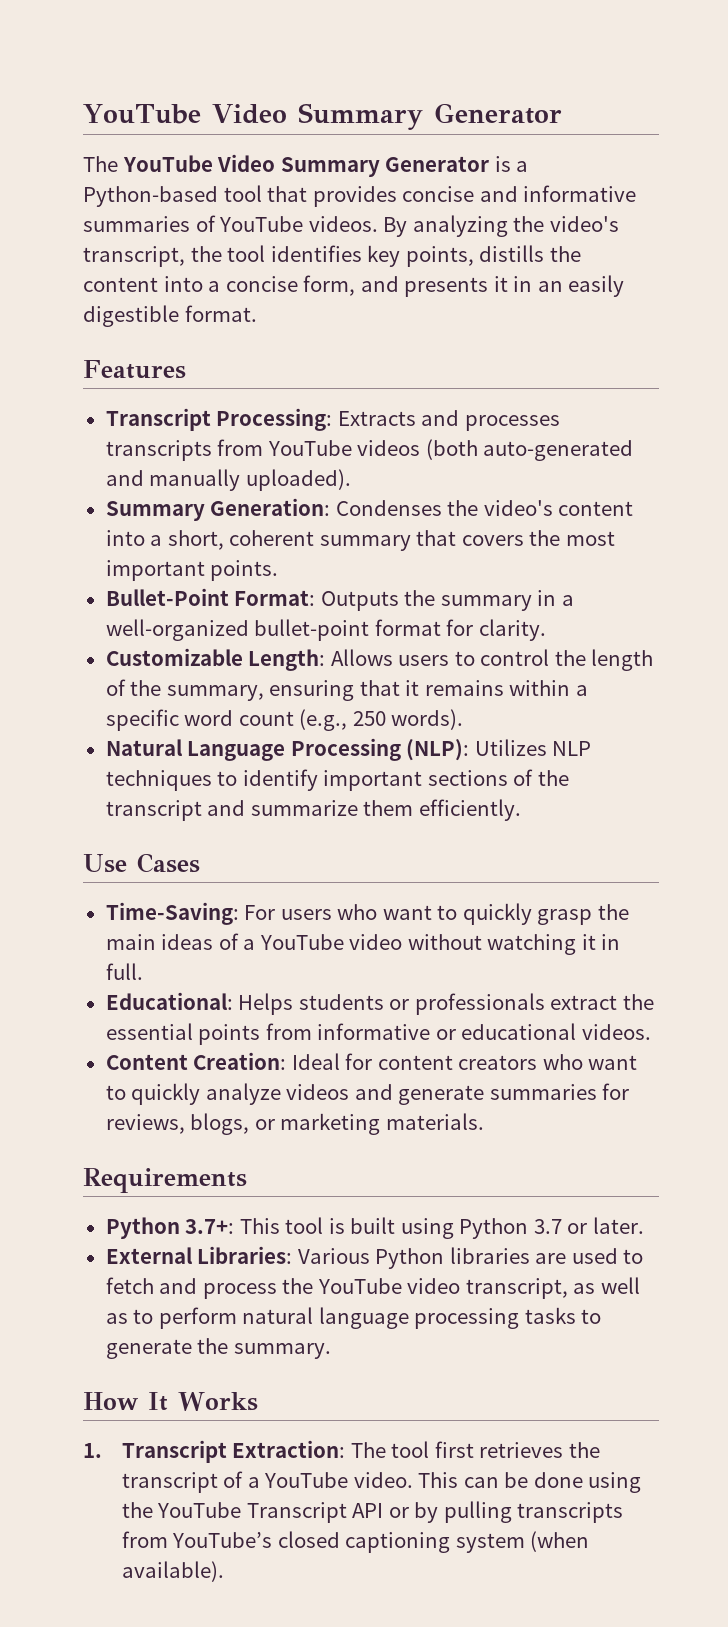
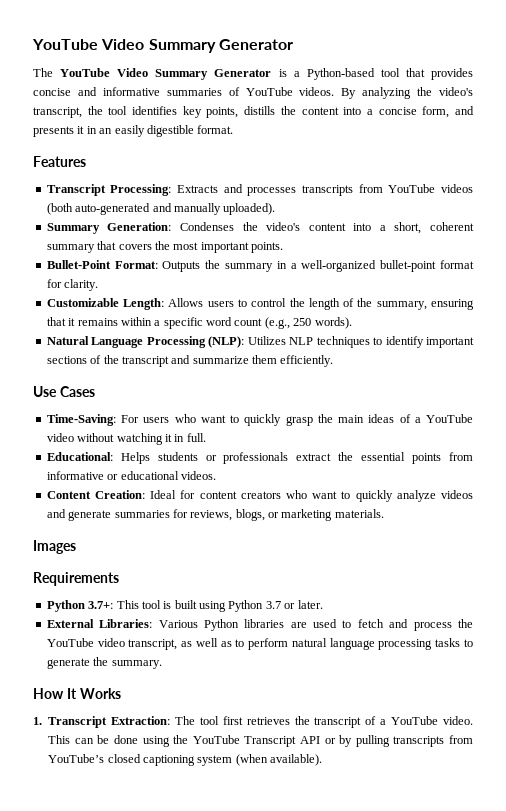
(484, 1121) none -> [33,540,76,554] // Images

